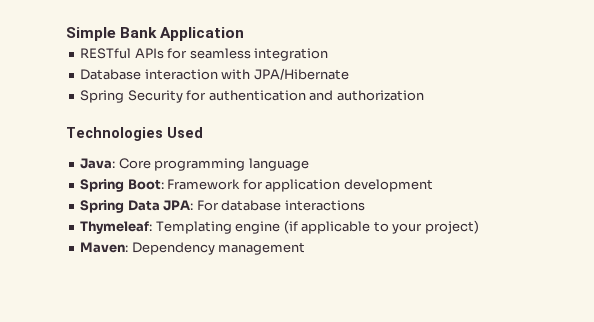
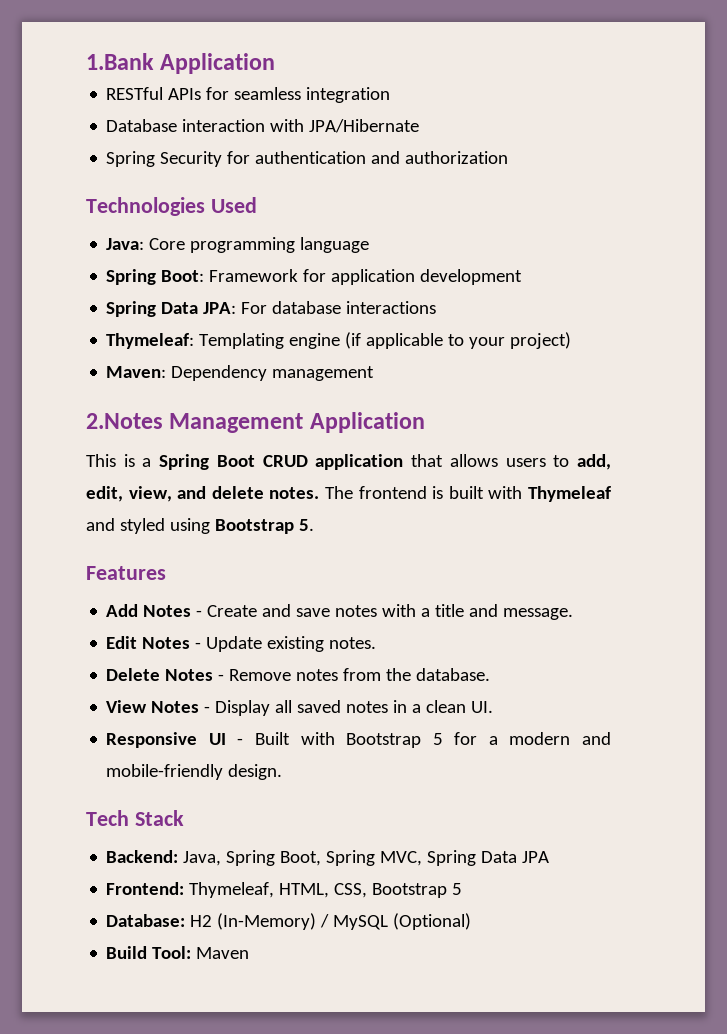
[66,27,158,41] Simple Bank -> [86,53,154,70] 1.Bank
(306, 248) none -> [86,412,425,433] [86,454,612,470] [86,486,612,502] [86,518,314,534] [86,566,166,580] [106,604,574,620] [106,636,377,652] [106,668,491,681] [106,700,494,716] [106,732,611,748] [106,764,283,780] [86,810,184,826] [106,850,550,866] [106,882,463,898] [106,913,472,930] [106,946,250,959] // 2.Notes Management Application // This is a Spring Boot CRUD application that allows users to add, edit, view, and delete notes. The frontend is built with Thymeleaf and styled using Bootstrap 5. // Features // Add Notes - Create and save notes with a title and message. // Edit Notes - Update existing notes. // Delete Notes - Remove notes from the database. // View Notes - Display all saved notes in a clean UI. // Responsive UI - Built with Bootstrap 5 for a modern and mobile-friendly design. // Tech Stack // Backend: Java, Spring Boot, Spring MVC, Spring Data JPA // Frontend: Thymeleaf, HTML, CSS, Bootstrap 5 // Database: H2 (In-Memory) / MySQL (Optional) // Build Tool: Maven

